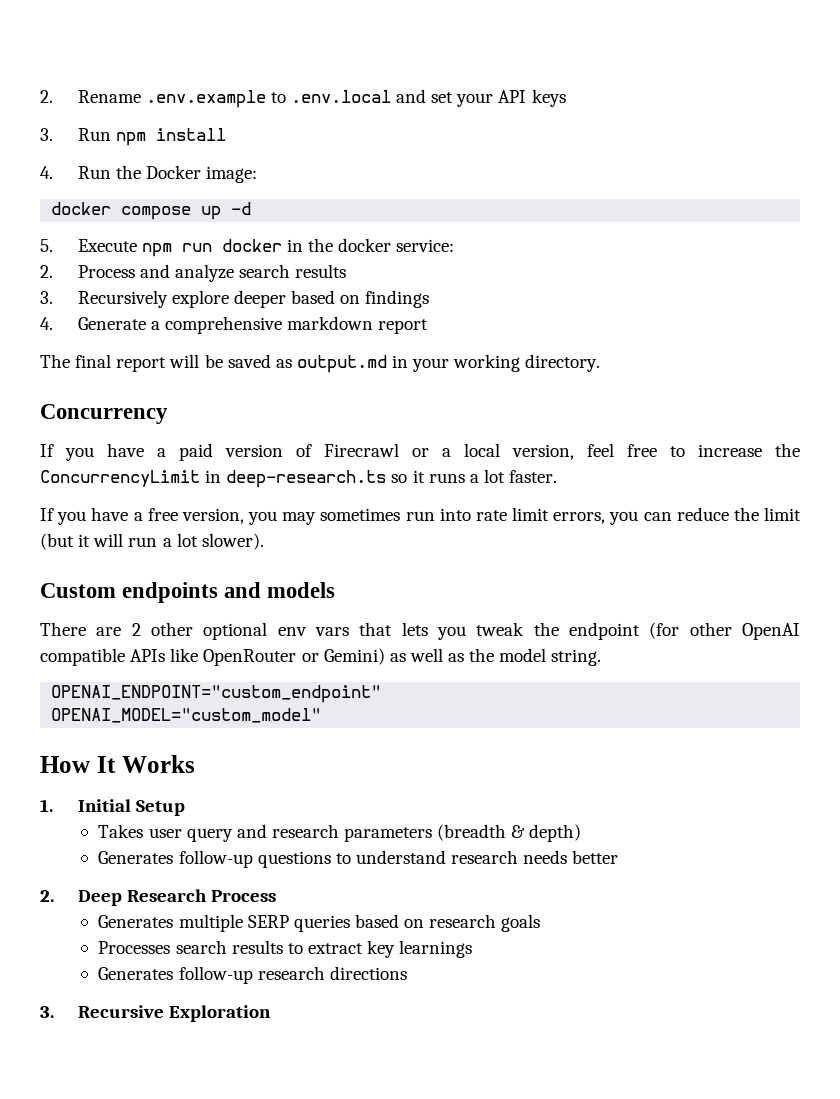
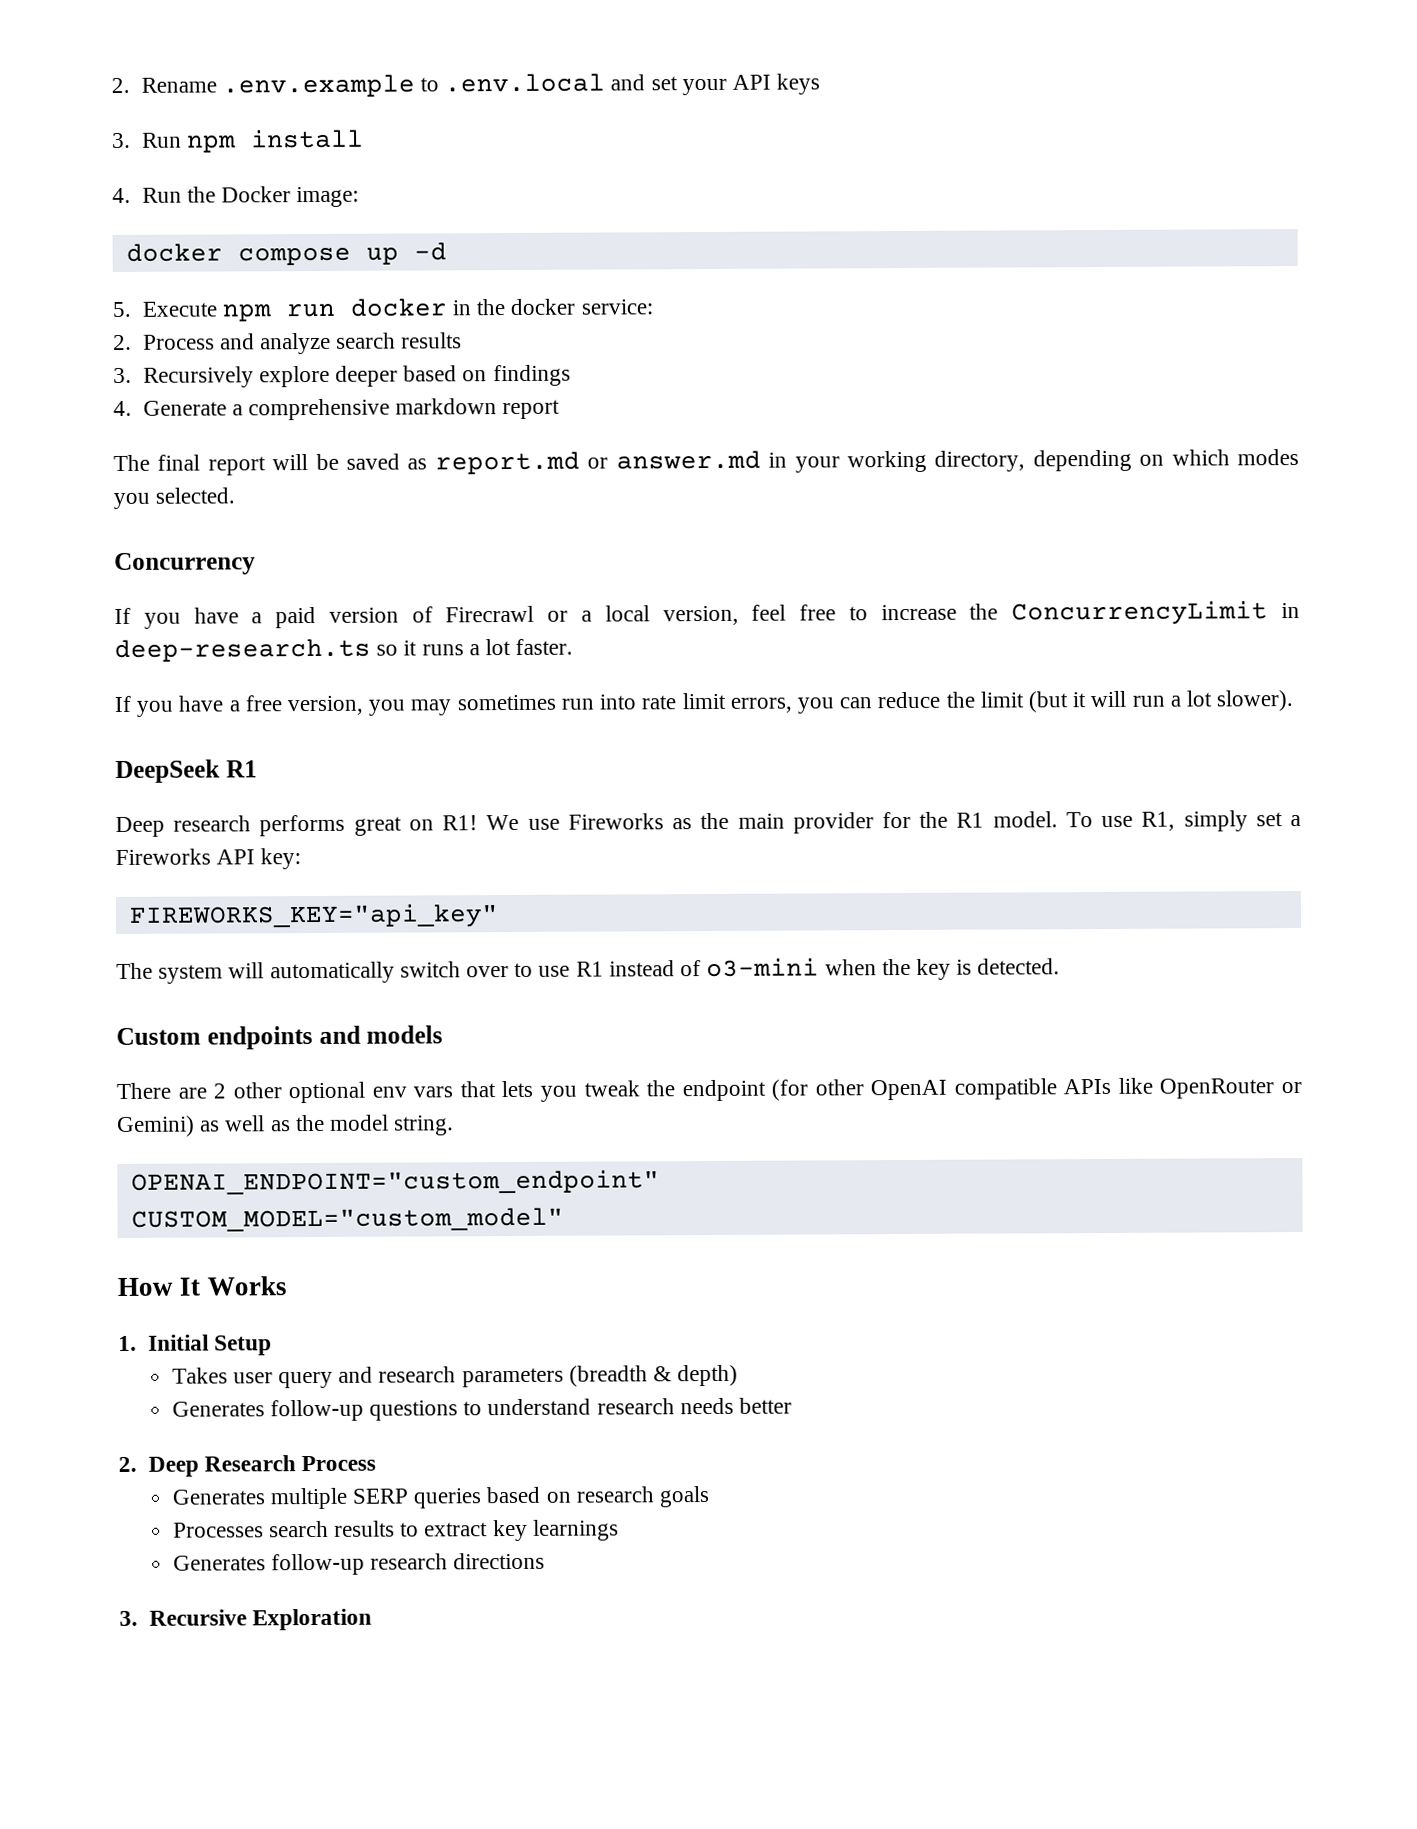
[296,354,601,373] output.md in your working directory. -> [434,449,1299,475] [113,487,236,510] report.md or answer.md in your working directory, depending on which modes you selected.
(264, 541) none -> [115,759,258,784] [115,810,1302,837] [115,848,302,870] [128,903,499,929] [116,957,1061,984] // DeepSeek R1 // Deep research performs great on R1! We use Fireworks as the main provider for the R1 model. To use R1, simply set a Fireworks API key: // FIREWORKS_KEY="api_key" // The system will automatically switch over to use R1 instead of o3-mini when the key is detected.
[51,708,322,723] OPENAI_MODEL="custom_model" -> [130,1207,564,1232] CUSTOM_MODEL="custom_model"

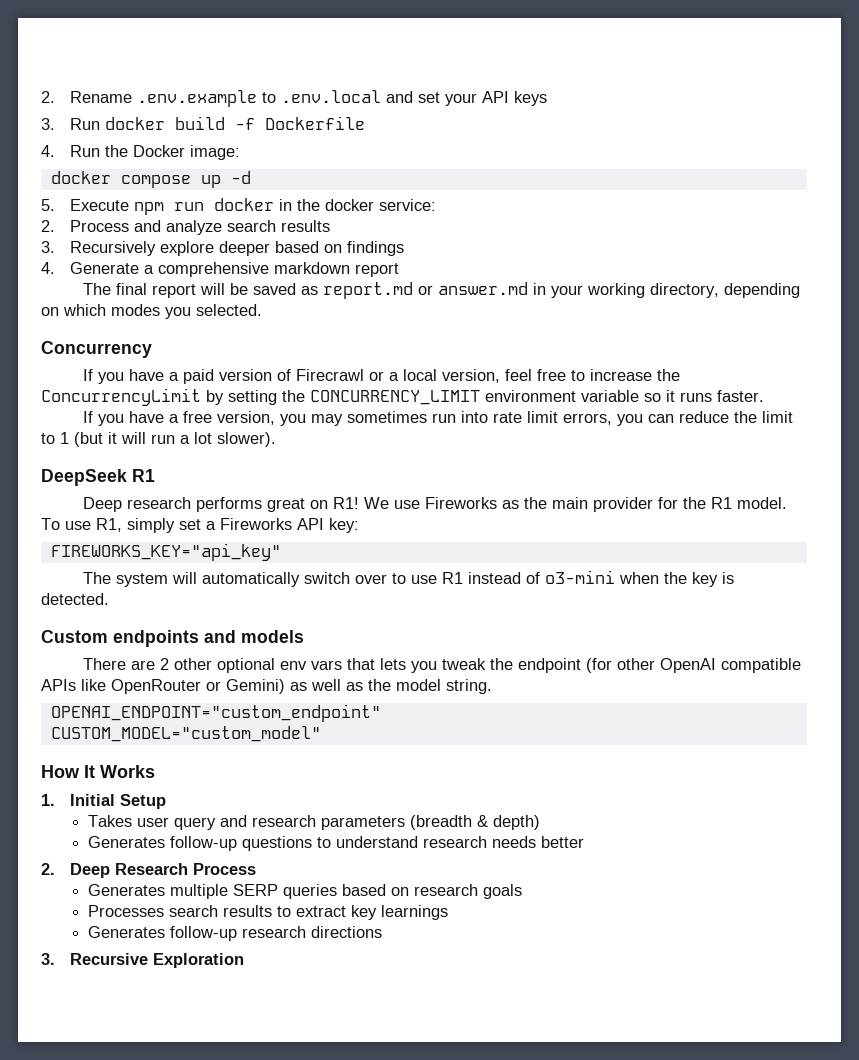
[186,128,364,153] npm install -> [104,116,365,130] docker build -f Dockerfile
[1281,602,1301,619] [114,638,371,663] in deep-research.ts -> [206,390,639,405] by setting the CONCURRENCY_LIMIT environment variable
[468,638,512,656] a lot -> (712, 397) none
(1024, 699) none -> [41,432,69,444] to 1

